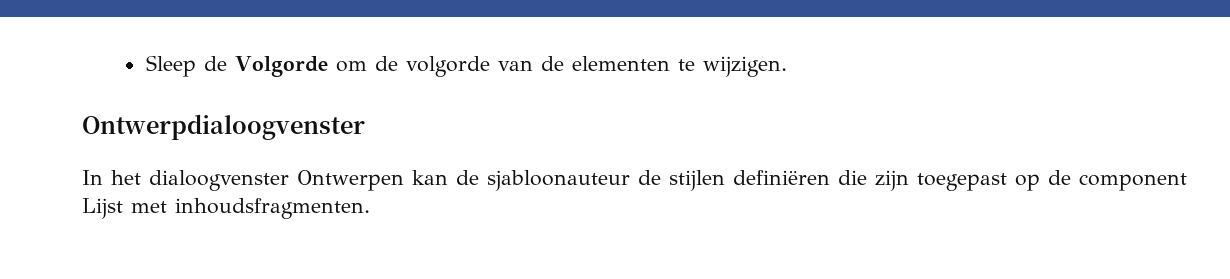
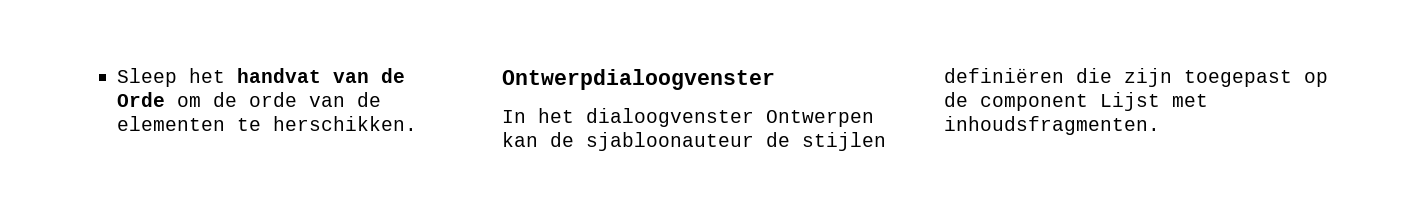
[203,56,328,77] de Volgorde -> [188,68,405,83] [116,92,165,107] het handvat van de Orde
[405,56,490,77] volgorde -> [248,92,297,107] orde
[702,56,787,77] wijzigen. -> [272,116,417,131] herschikken.

